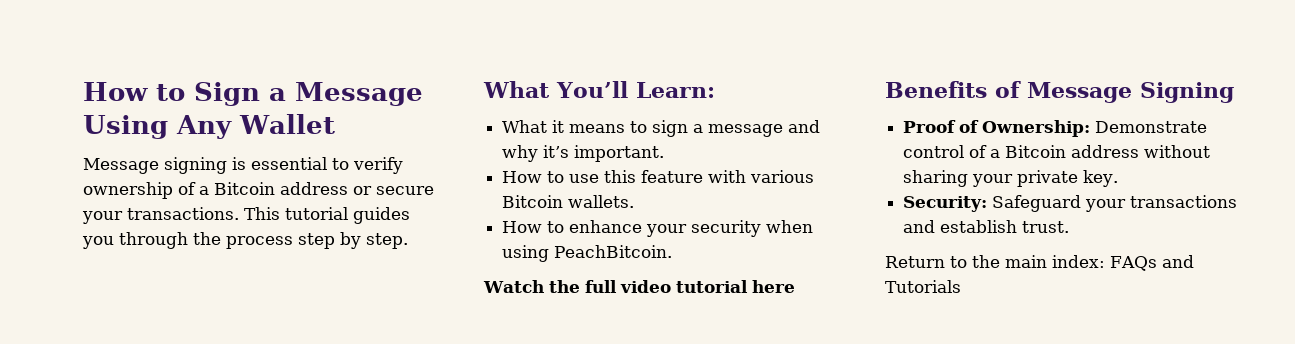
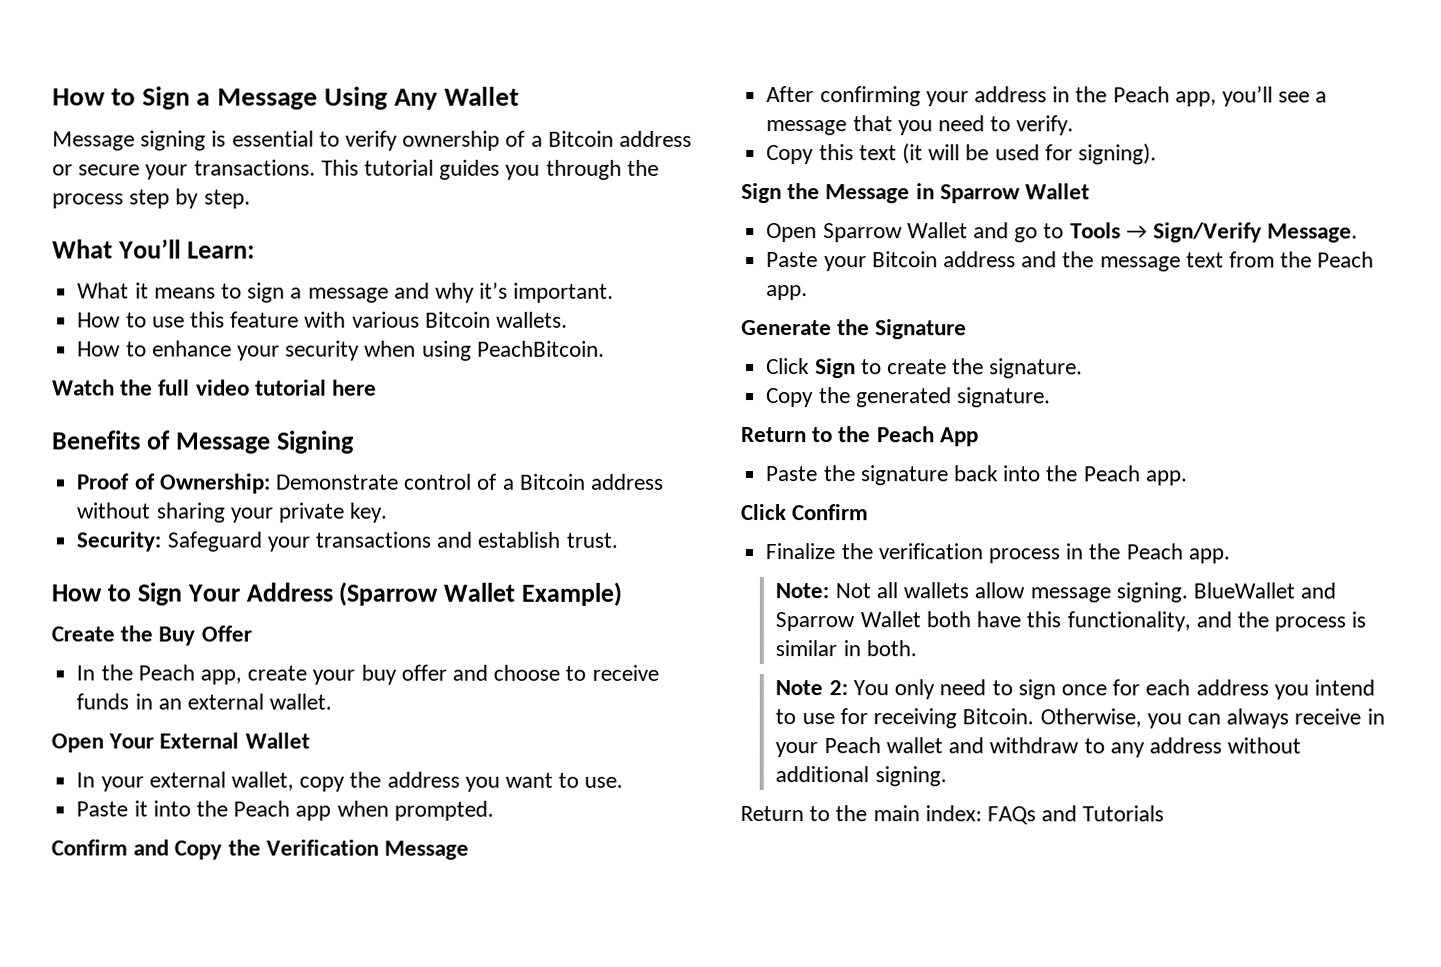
(1070, 227) none -> [51,581,623,606] [51,625,252,646] [76,664,659,685] [76,693,333,710] [51,732,310,753] [76,771,624,792] [76,800,494,821] [51,839,470,860] [766,85,1328,107] [766,115,1075,136] [766,143,1157,165] [741,183,1091,204] [766,222,1359,243] [766,251,1375,272] [766,285,809,301] [741,319,968,340] [766,358,1084,379] [766,387,1051,408] [741,426,979,447] [766,465,1188,486] [740,504,869,521] [765,543,1230,564] [775,582,1337,603] [775,611,1367,632] [775,640,917,657] [775,679,1375,700] [775,708,1385,729] [775,737,1302,758] [775,766,947,787] // How to Sign Your Address (Sparrow Wallet Example) // Create the Buy Offer // In the Peach app, create your buy offer and choose to receive funds in an external wallet. // Open Your External Wallet // In your external wallet, copy the address you want to use. // Paste it into the Peach app when prompted. // Confirm and Copy the Verification Message // After confirming your address in the Peach app, you’ll see a message that you need to verify. // Copy this text (it will be used for signing). // Sign the Message in Sparrow Wallet // Open Sparrow Wallet and go to Tools → Sign/Verify Message. // Paste your Bitcoin address and the message text from the Peach app. // Generate the Signature // Click Sign to create the signature. // Copy the generated signature. // Return to the Peach App // Paste the signature back into the Peach app. // Click Confirm // Finalize the verification process in the Peach app. // Note: Not all wallets allow message signing. BlueWallet and Sparrow Wallet both have this functionality, and the process is similar in both. // Note 2: You only need to sign once for each address you intend to use for receiving Bitcoin. Otherwise, you can always receive in your Peach wallet and withdraw to any address without additional signing.

